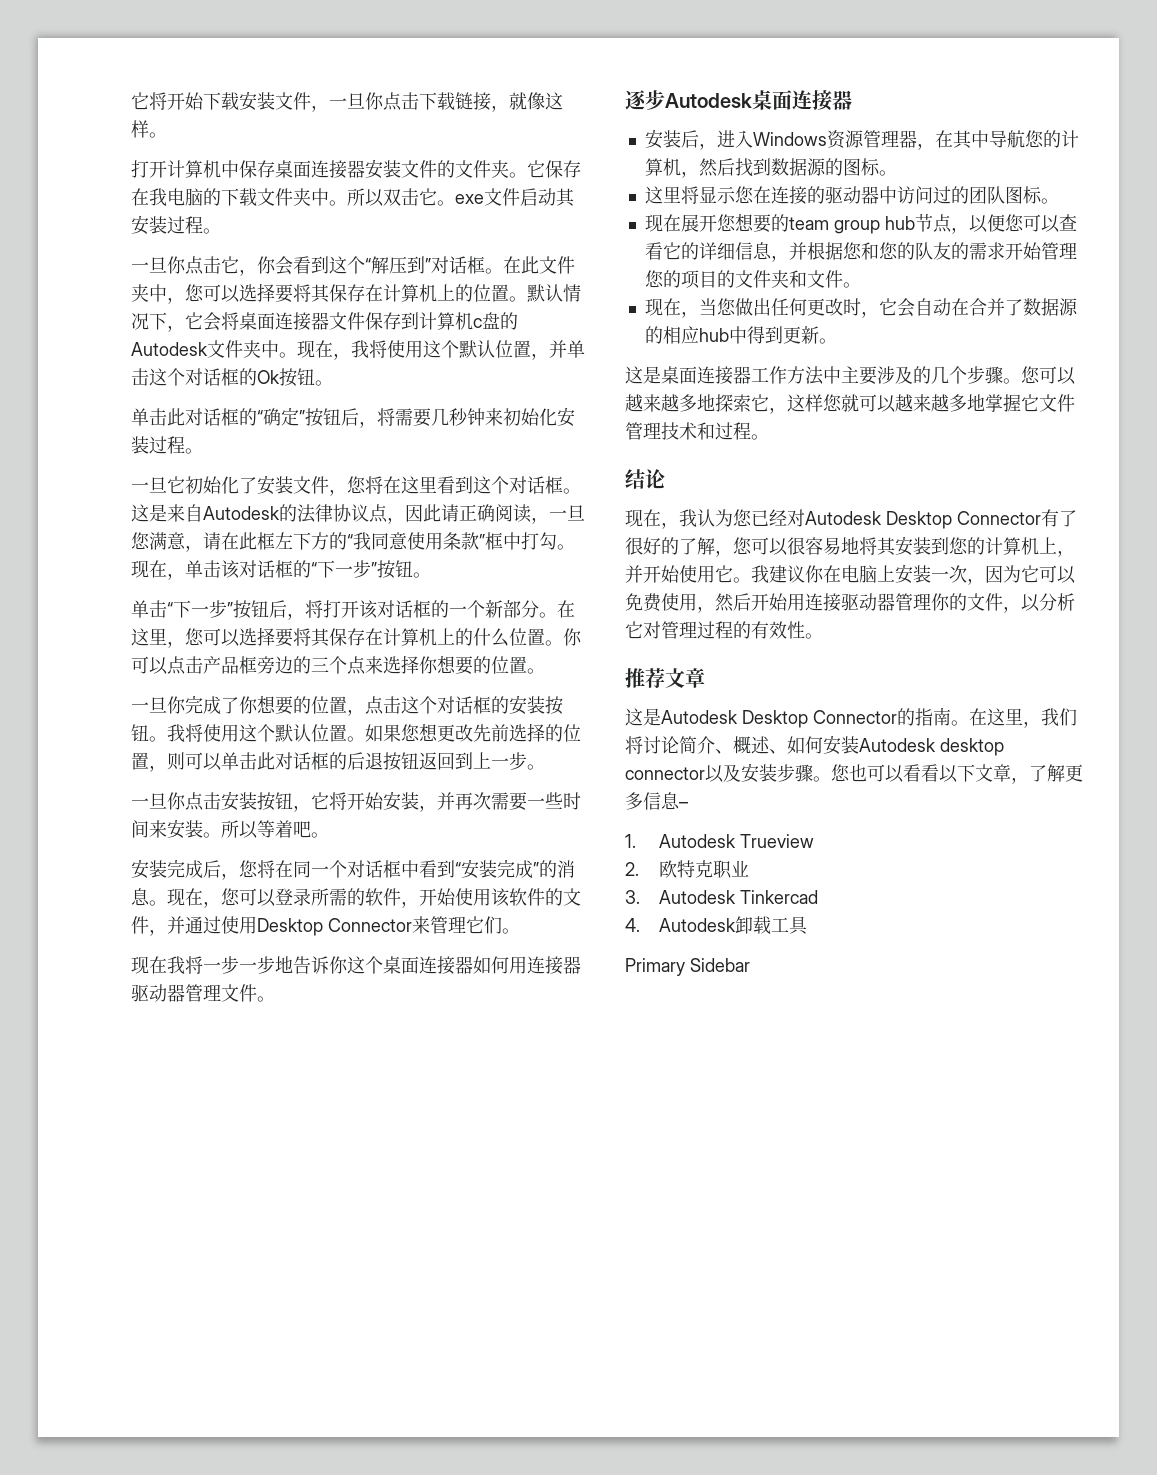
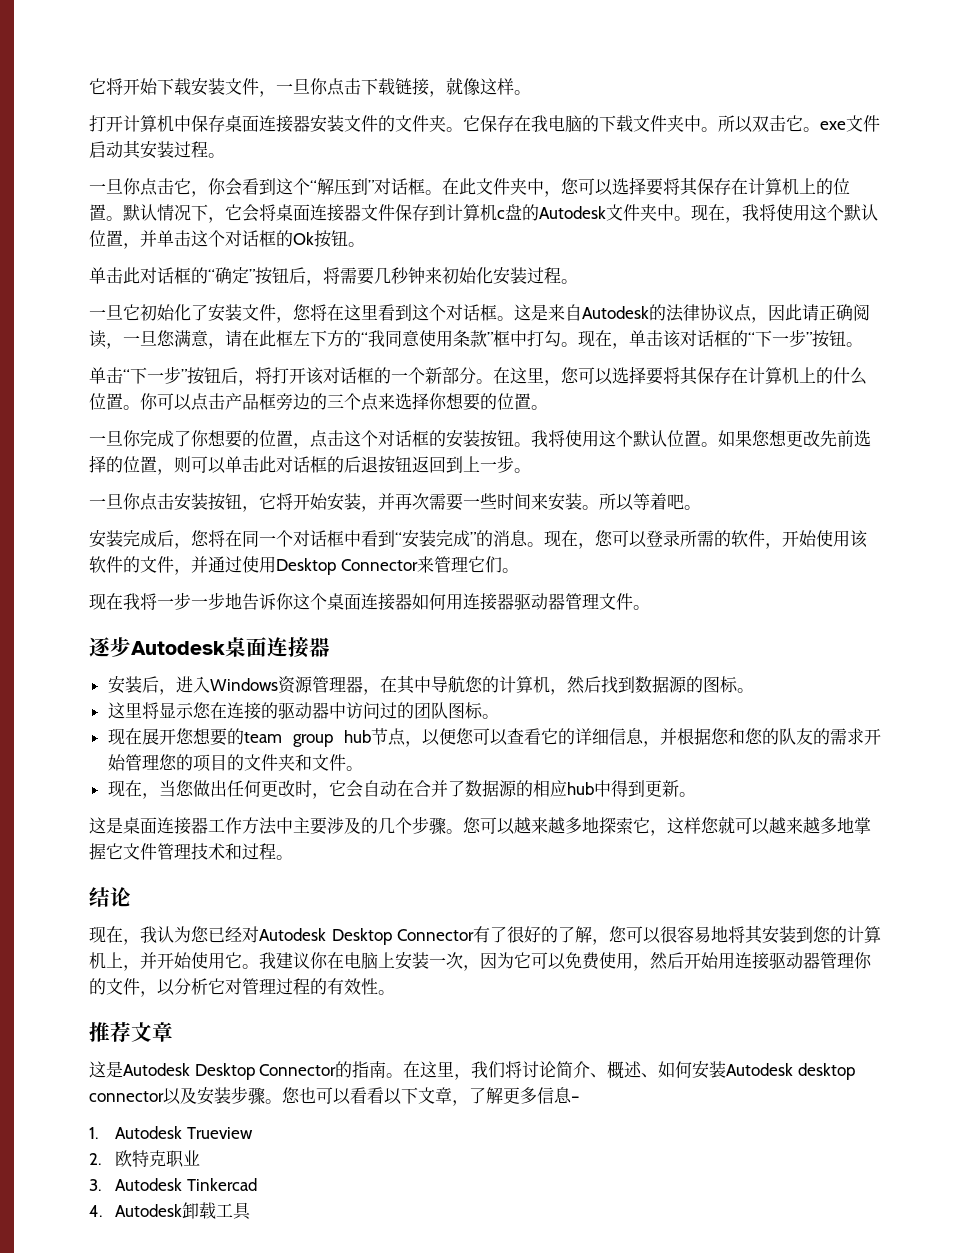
[625,958,750,976] // Primary Sidebar -> (252, 1211) none

